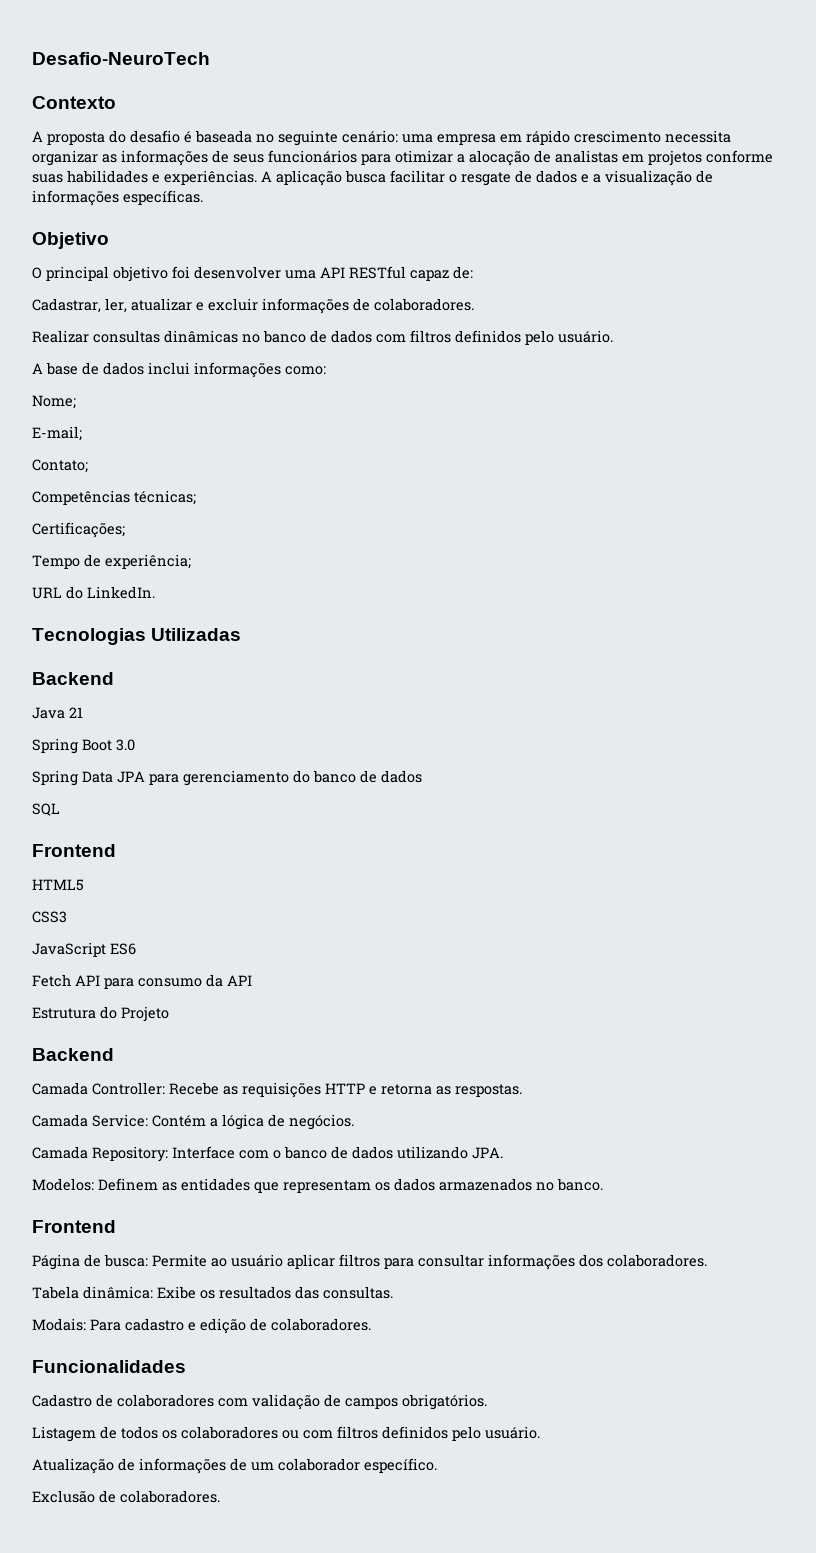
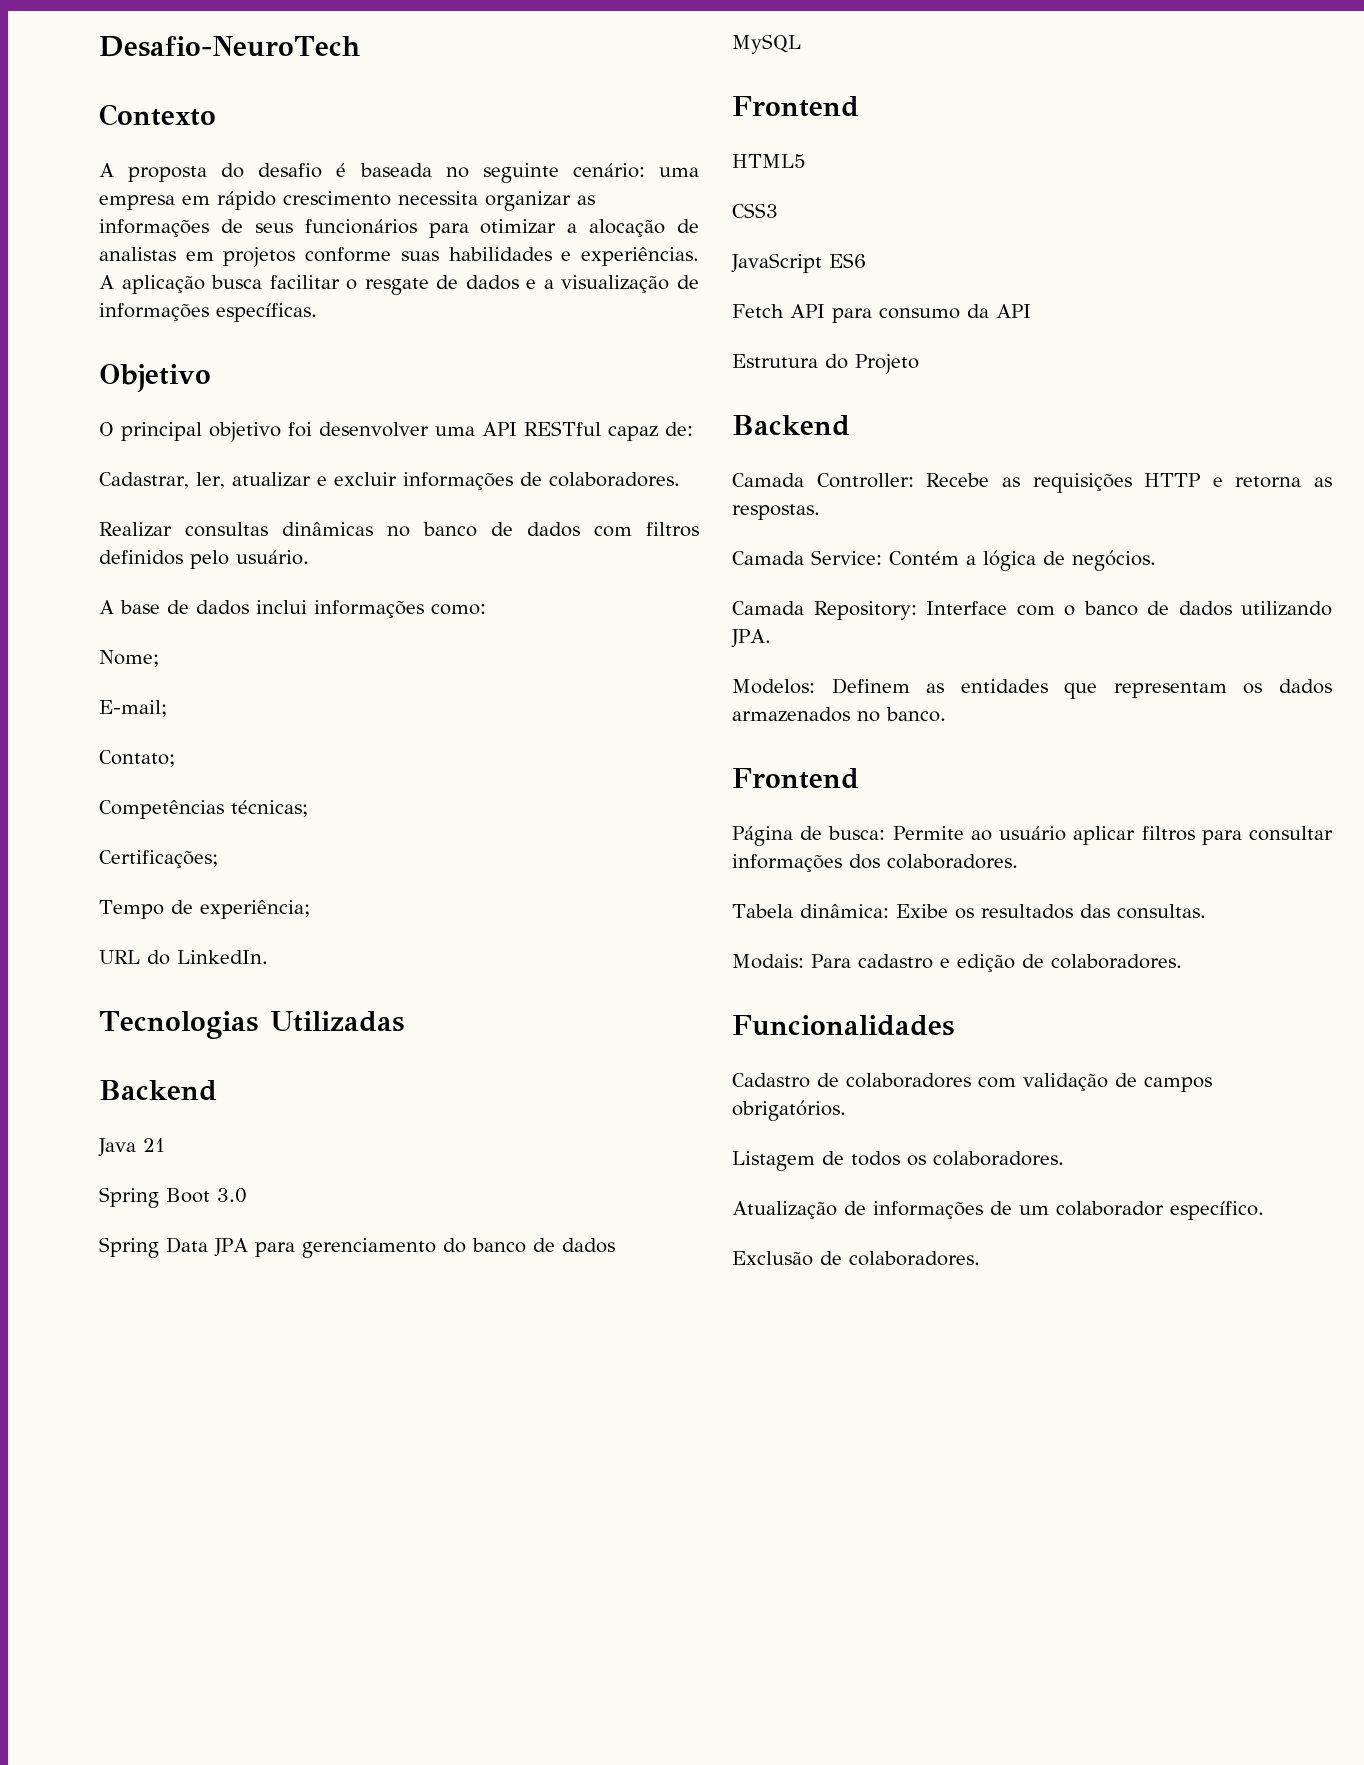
[32,803,60,816] SQL -> [732,34,801,54] MySQL
[181,1426,540,1441] colaboradores ou com filtros definidos pelo usuário. -> [933,1151,1064,1166] colaboradores.

